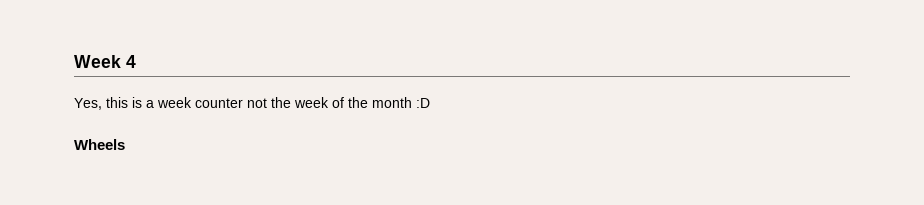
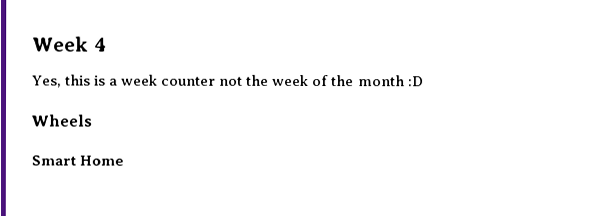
(125, 144) none -> [31,155,125,166] // Smart Home

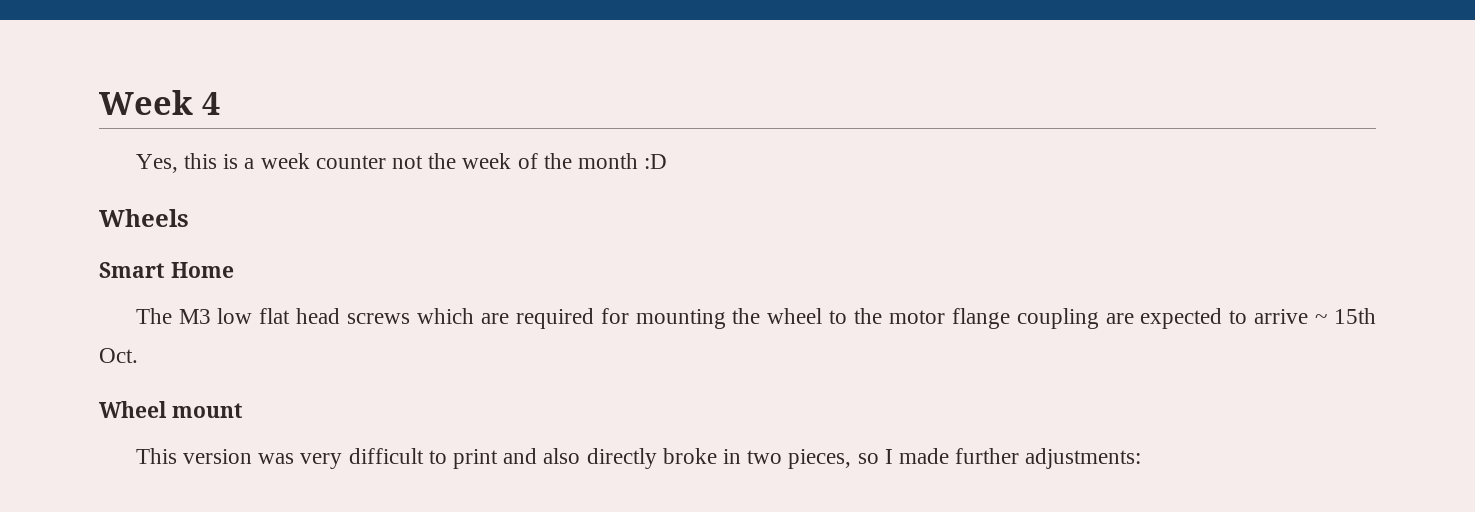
(125, 160) none -> [135,308,1376,329] [99,348,138,363] [99,401,243,418] [135,448,1142,469] // The M3 low flat head screws which are required for mounting the wheel to the motor flange coupling are expected to arrive ~ 15th Oct. // Wheel mount // This version was very difficult to print and also directly broke in two pieces, so I made further adjustments:

